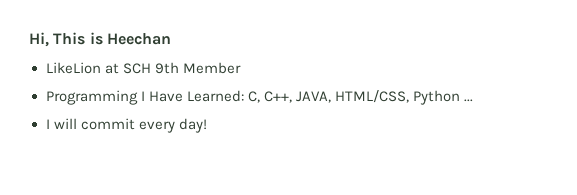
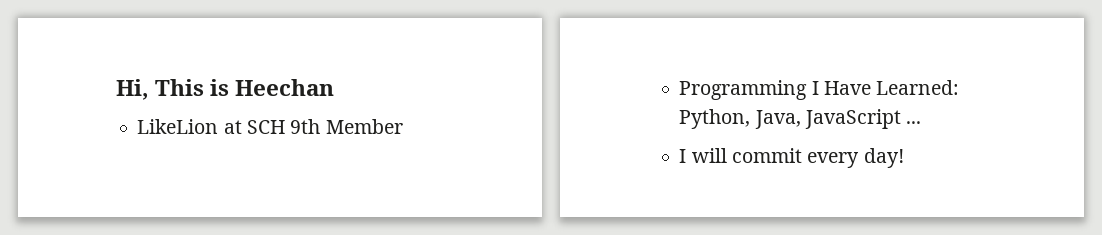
[247,90,460,105] C, C++, JAVA, HTML/CSS, Python -> [679,109,901,129] Python, Java, JavaScript

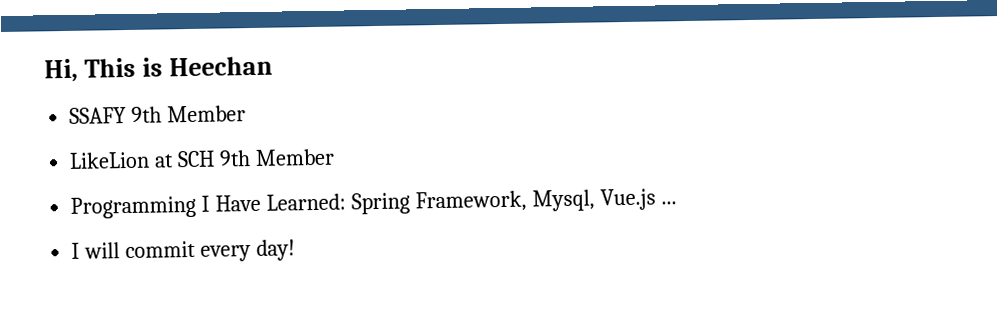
(335, 87) none -> [69,105,247,124] // SSAFY 9th Member
[679,109,901,129] Python, Java, JavaScript -> [350,188,656,215] Spring Framework, Mysql, Vue.js

